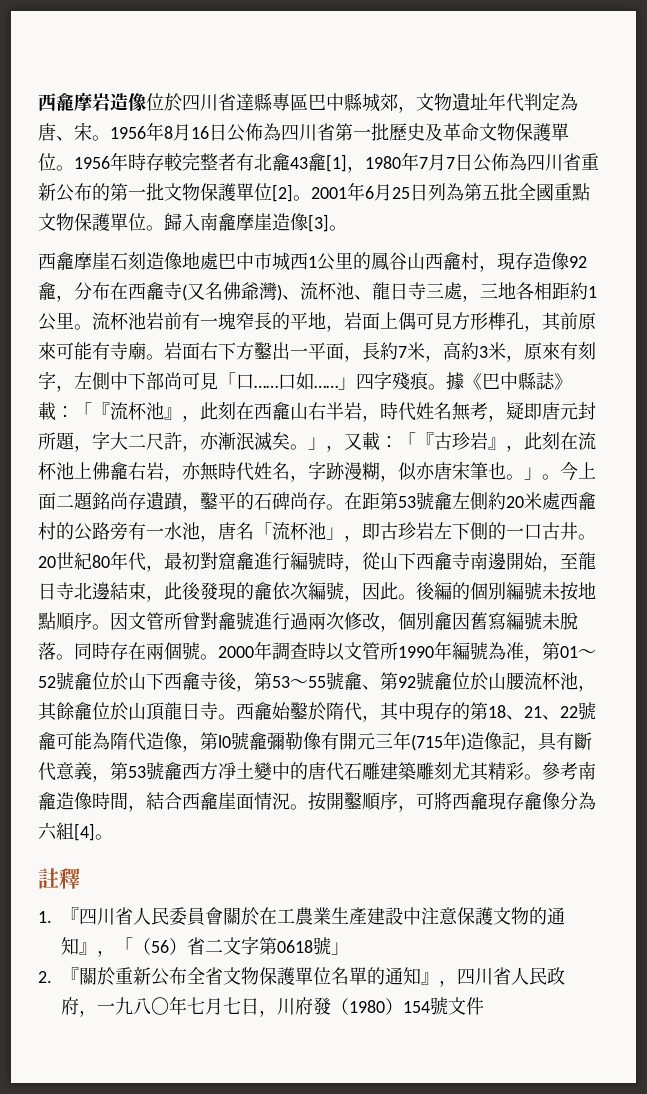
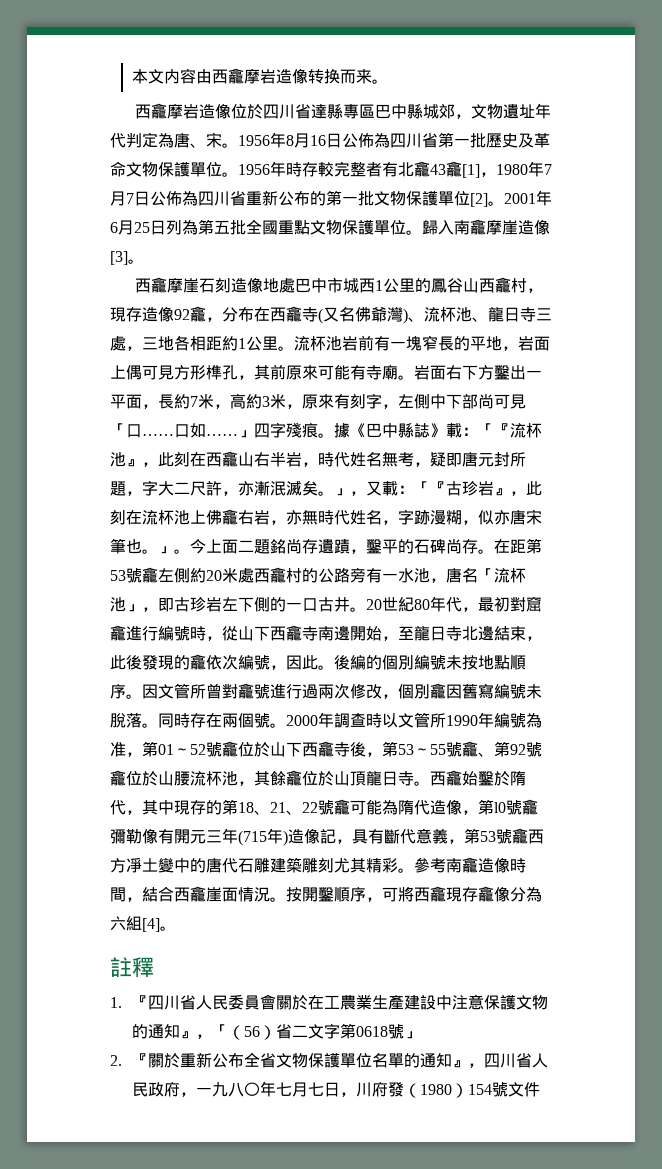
(38, 102) none -> [131,68,388,84] 本文内容由西龕摩岩造像转换而来。 //

